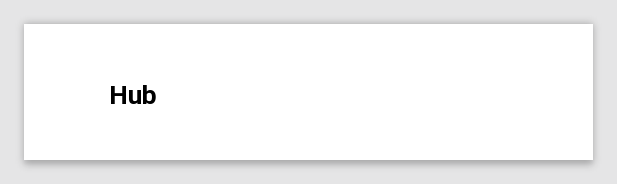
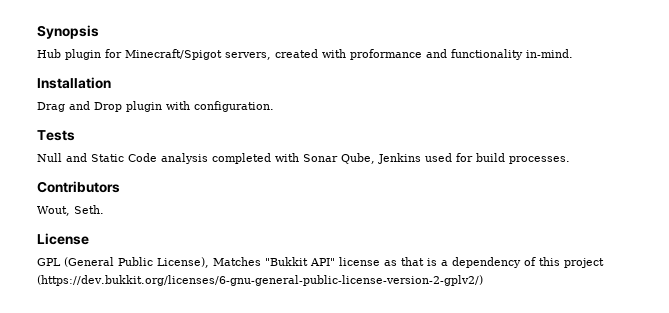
[109,85,157,104] Hub -> [37,25,99,39] [37,49,573,60] [37,77,111,89] [37,101,274,112] [37,130,75,141] [37,153,570,164] [37,181,120,193] [37,205,104,216] [37,233,89,245] [37,257,604,268] [37,275,483,286] Synopsis // Hub plugin for Minecraft/Spigot servers, created with proformance and functionality in-mind. // Installation // Drag and Drop plugin with configuration. // Tests // Null and Static Code analysis completed with Sonar Qube, Jenkins used for build processes. // Contributors // Wout, Seth. // License // GPL (General Public License), Matches "Bukkit API" license as that is a dependency of this project (https://dev.bukkit.org/licenses/6-gnu-general-public-license-version-2-gplv2/)

